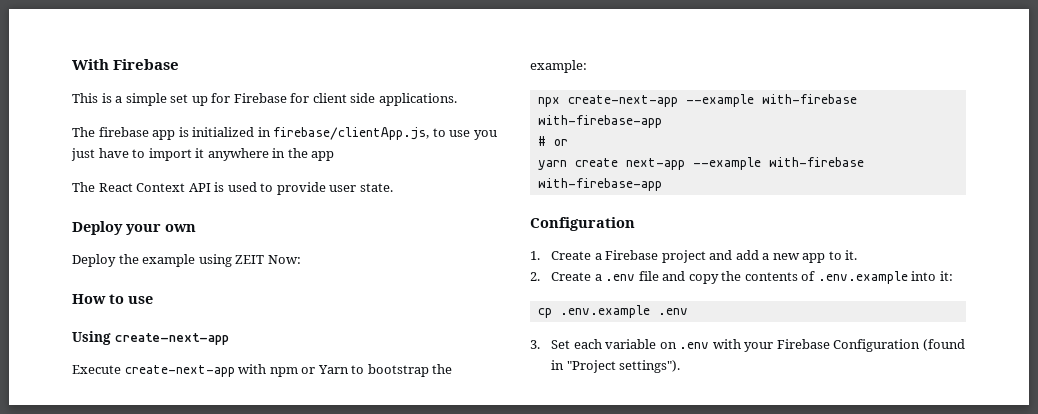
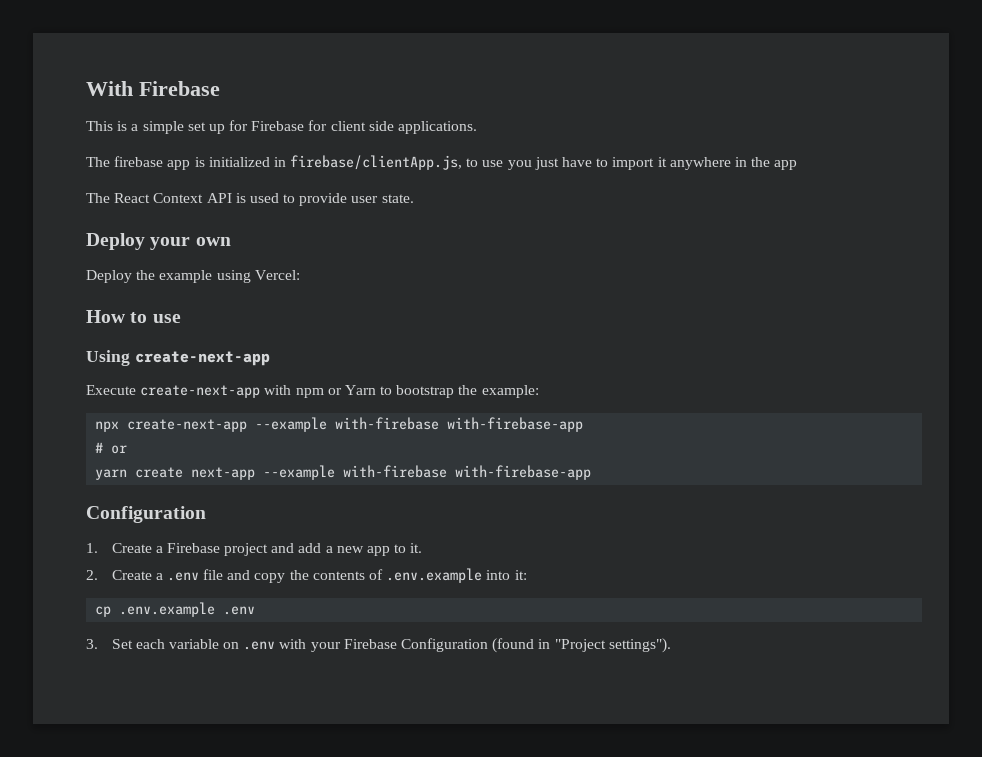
[235,255,301,264] ZEIT Now: -> [254,270,300,280] Vercel:

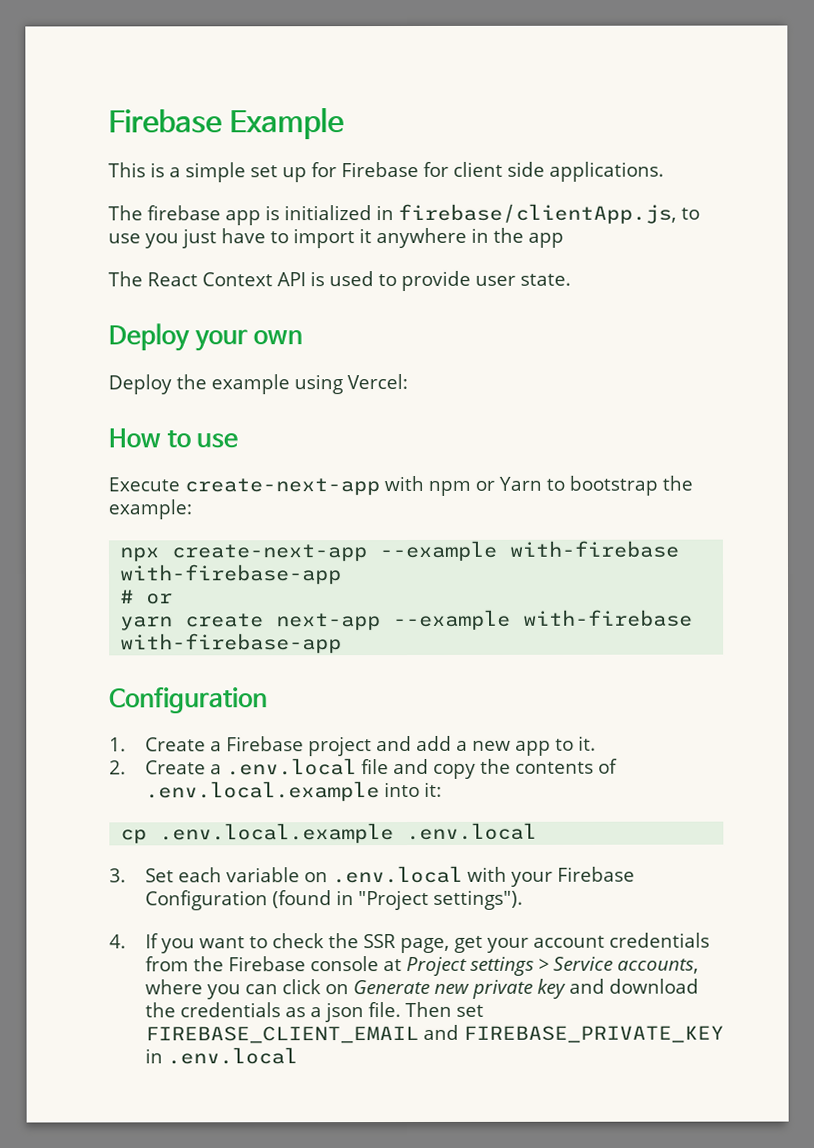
[86,81,220,96] With Firebase -> [108,107,344,140] Firebase Example
[86,350,270,366] // Using create-next-app -> (239, 441) none
[166,572,199,581] .env -> [225,758,357,776] .env.local
[386,568,483,583] .env.example -> [144,781,380,802] .env.local.example
[119,602,256,617] .env.example .env -> [159,822,538,844] .env.local.example .env.local
[243,641,276,650] .env -> [331,865,463,884] .env.local
(671, 645) none -> [109,932,710,954] [144,956,699,977] [144,978,699,1000] [144,1001,484,1023] [144,1024,724,1044] [144,1047,298,1065] // 4. If you want to check the SSR page, get your account credentials from the Firebase console at Project settings > Service accounts, where you can click on Generate new private key and download the credentials as a json file. Then set FIREBASE_CLIENT_EMAIL and FIREBASE_PRIVATE_KEY in .env.local

